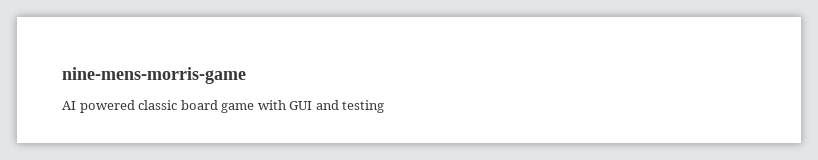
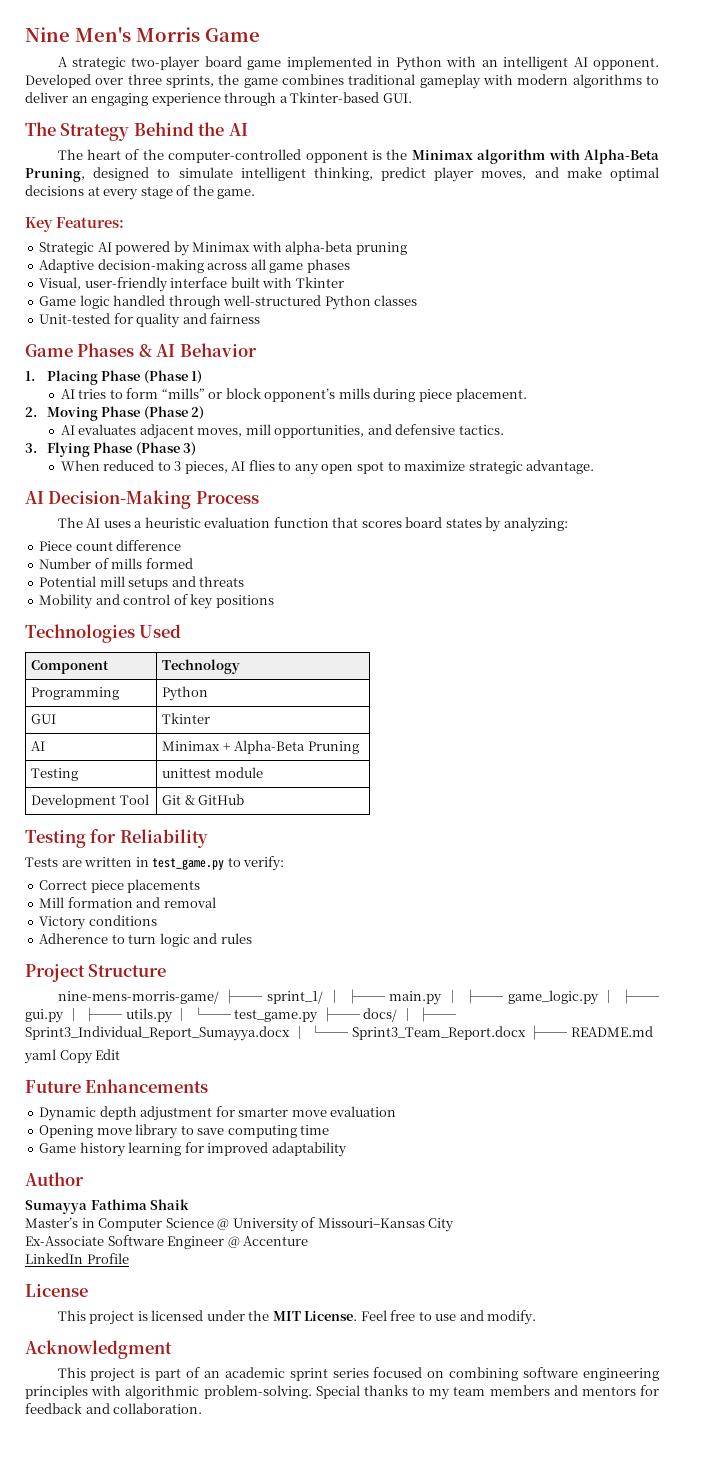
[62,67,246,84] [62,100,385,113] nine-mens-morris-game // AI powered classic board game with GUI and testing -> [25,27,260,42] [57,56,659,71] [25,74,659,89] [25,92,412,106] [25,122,248,141] [57,149,659,164] [25,167,659,182] [25,185,256,200] [25,217,124,232] [39,241,407,256] [39,259,350,273] [39,277,344,292] [39,295,418,310] [39,313,261,328] [25,343,257,357] [25,370,203,385] [60,388,527,402] [25,406,205,421] [60,424,504,439] [25,442,197,457] [60,460,595,475] [25,490,259,509] [57,517,568,532] [39,540,182,551] [39,558,193,569] [39,576,245,590] [39,594,274,609] [25,624,182,643] [30,660,109,674] [161,659,240,674] [30,687,119,700] [161,686,208,701] [30,714,56,724] [161,713,210,724] [30,741,45,751] [161,740,359,754] [30,768,78,781] [161,767,263,778] [30,794,149,808] [161,794,245,805] [25,829,208,848] [25,856,285,871] [39,879,201,893] [39,897,216,908] [39,915,157,930] [39,933,252,947] [25,964,167,982] [57,989,659,1005] [25,1007,457,1023] [25,1025,653,1041] [24,1049,121,1064] [25,1079,209,1093] [39,1106,397,1121] [39,1124,330,1139] [39,1142,347,1157] [25,1172,84,1186] [25,1199,190,1214] [25,1217,455,1232] [25,1235,309,1249] [25,1253,129,1264] [25,1284,88,1297] [57,1310,537,1325] [25,1340,172,1359] [57,1367,660,1382] [25,1385,659,1400] [25,1403,203,1414] Nine Men's Morris Game // A strategic two-player board game implemented in Python with an intelligent AI opponent. Developed over three sprints, the game combines traditional gameplay with modern algorithms to deliver an engaging experience through a Tkinter-based GUI. // The Strategy Behind the AI // The heart of the computer-controlled opponent is the Minimax algorithm with Alpha-Beta Pruning, designed to simulate intelligent thinking, predict player moves, and make optimal decisions at every stage of the game. // Key Features: // Strategic AI powered by Minimax with alpha-beta pruning // Adaptive decision-making across all game phases // Visual, user-friendly interface built with Tkinter // Game logic handled through well-structured Python classes // Unit-tested for quality and fairness // Game Phases & AI Behavior // 1. Placing Phase (Phase 1) // AI tries to form “mills” or block opponent’s mills during piece placement. // 2. Moving Phase (Phase 2) // AI evaluates adjacent moves, mill opportunities, and defensive tactics. // 3. Flying Phase (Phase 3) // When reduced to 3 pieces, AI flies to any open spot to maximize strategic advantage. // AI Decision-Making Process // The AI uses a heuristic evaluation function that scores board states by analyzing: // Piece count difference // Number of mills formed // Potential mill setups and threats // Mobility and control of key positions // Technologies Used // Component | Technology // Programming | Python // GUI | Tkinter // AI | Minimax + Alpha-Beta Pruning // Testing | unittest module // Development Tool | Git & GitHub // Testing for Reliability // Tests are written in test_game.py to verify: // Correct piece placements // Mill formation and removal // Victory conditions // Adherence to turn logic and rules // Project Structure // nine-mens-morris-game/ ├── sprint_1/ │ ├── main.py │ ├── game_logic.py │ ├── gui.py │ ├── utils.py │ └── test_game.py ├── docs/ │ ├── Sprint3_Individual_Report_Sumayya.docx │ └── Sprint3_Team_Report.docx ├── README.md // yaml Copy Edit // Future Enhancements // Dynamic depth adjustment for smarter move evaluation // Opening move library to save computing time // Game history learning for improved adaptability // Author // Sumayya Fathima Shaik // Master’s in Computer Science @ University of Missouri–Kansas City // Ex-Associate Software Engineer @ Accenture // LinkedIn Profile // License // This project is licensed under the MIT License. Feel free to use and modify. // Acknowledgment // This project is part of an academic sprint series focused on combining software engineering principles with algorithmic problem-solving. Special thanks to my team members and mentors for feedback and collaboration.

